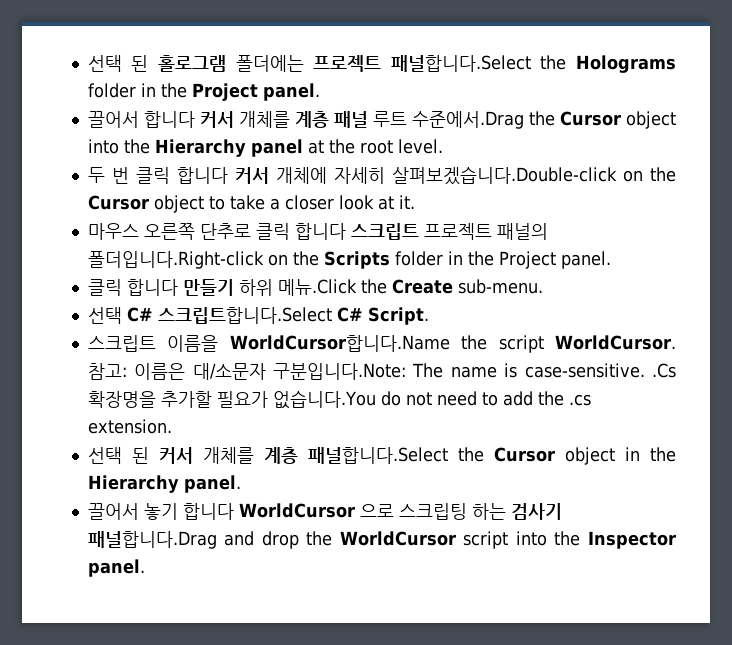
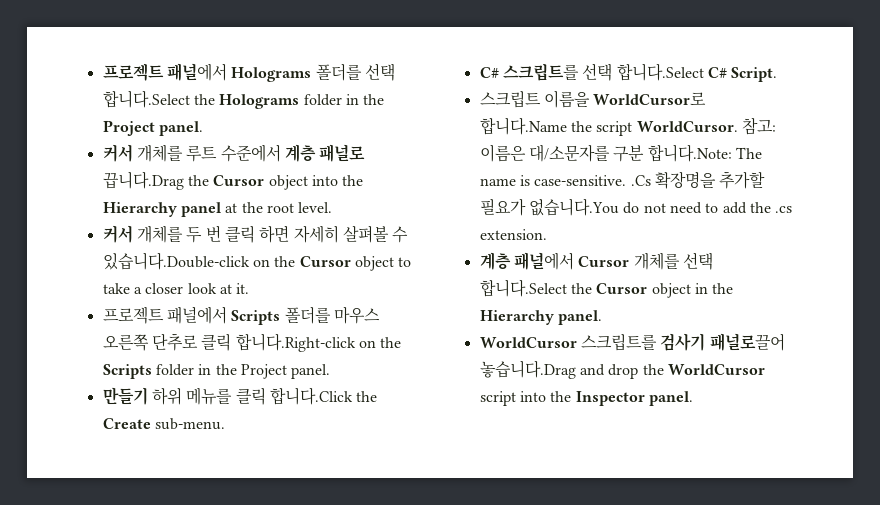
[87,55,531,72] 선택 된 홀로그램 폴더에는 프로젝트 패널합니다.Select -> [102,63,395,82] [102,90,190,108] 프로젝트 패널에서 Holograms 폴더를 선택 합니다.Select
[87,111,524,129] 끌어서 합니다 커서 개체를 계층 패널 루트 수준에서.Drag -> [102,144,366,162] [102,171,184,190] 커서 개체를 루트 수준에서 계층 패널로 끕니다.Drag
(443, 146) none -> [102,225,183,243] 커서 개체를
[176,166,617,185] 합니다 커서 개체에 자세히 살펴보겠습니다.Double-click -> [259,225,409,243] [102,252,250,270] 하면 자세히 살펴볼 수 있습니다.Double-click
[87,223,548,240] [87,251,264,269] 마우스 오른쪽 단추로 클릭 합니다 스크립트 프로젝트 패널의 폴더입니다.Right-click -> [102,306,380,325] [102,333,356,352] 프로젝트 패널에서 Scripts 폴더를 마우스 오른쪽 단추로 클릭 합니다.Right-click
[87,279,357,296] 클릭 합니다 만들기 하위 메뉴.Click -> [102,387,353,405] 만들기 하위 메뉴를 클릭 합니다.Click
[87,307,332,324] 선택 C# 스크립트합니다.Select -> [479,63,704,81] C# 스크립트를 선택 합니다.Select
[229,335,450,352] WorldCursor합니다.Name -> [593,92,707,106] [479,117,567,135] WorldCursor로 합니다.Name
[192,363,406,380] 대/소문자 구분입니다.Note: -> [528,144,732,162] 대/소문자를 구분 합니다.Note:
[87,447,448,464] 선택 된 커서 개체를 계층 패널합니다.Select -> [479,252,713,270] [479,279,567,297] 계층 패널에서 Cursor 개체를 선택 합니다.Select
[87,503,562,520] [87,531,217,549] 끌어서 놓기 합니다 WorldCursor 으로 스크립팅 하는 검사기 패널합니다.Drag -> [479,333,785,351] [479,360,576,379] WorldCursor 스크립트를 검사기 패널로끌어 놓습니다.Drag

